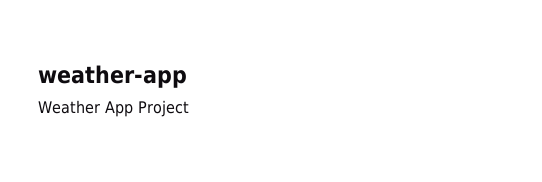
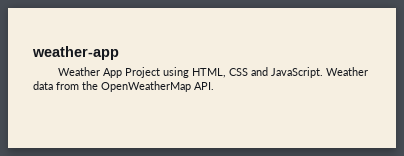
(189, 108) none -> [163,67,369,78] [33,81,214,92] using HTML, CSS and JavaScript. Weather data from the OpenWeatherMap API.

